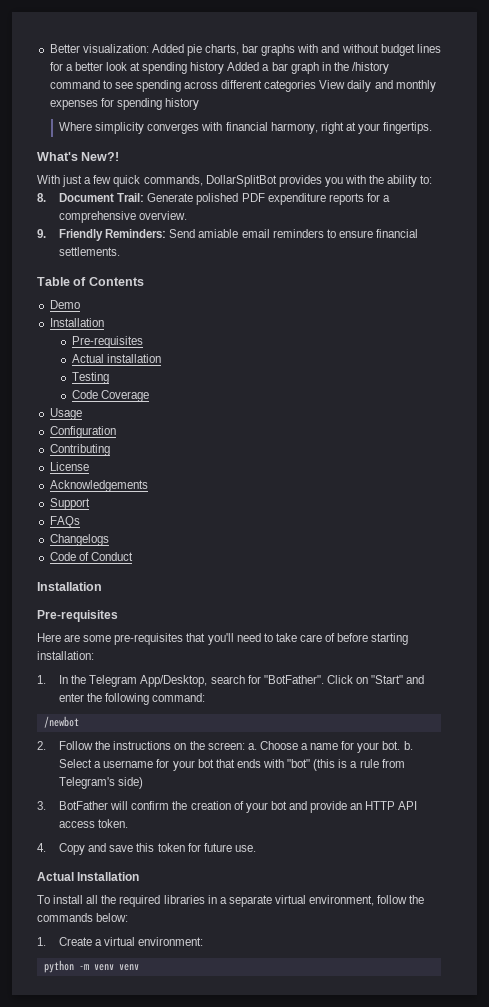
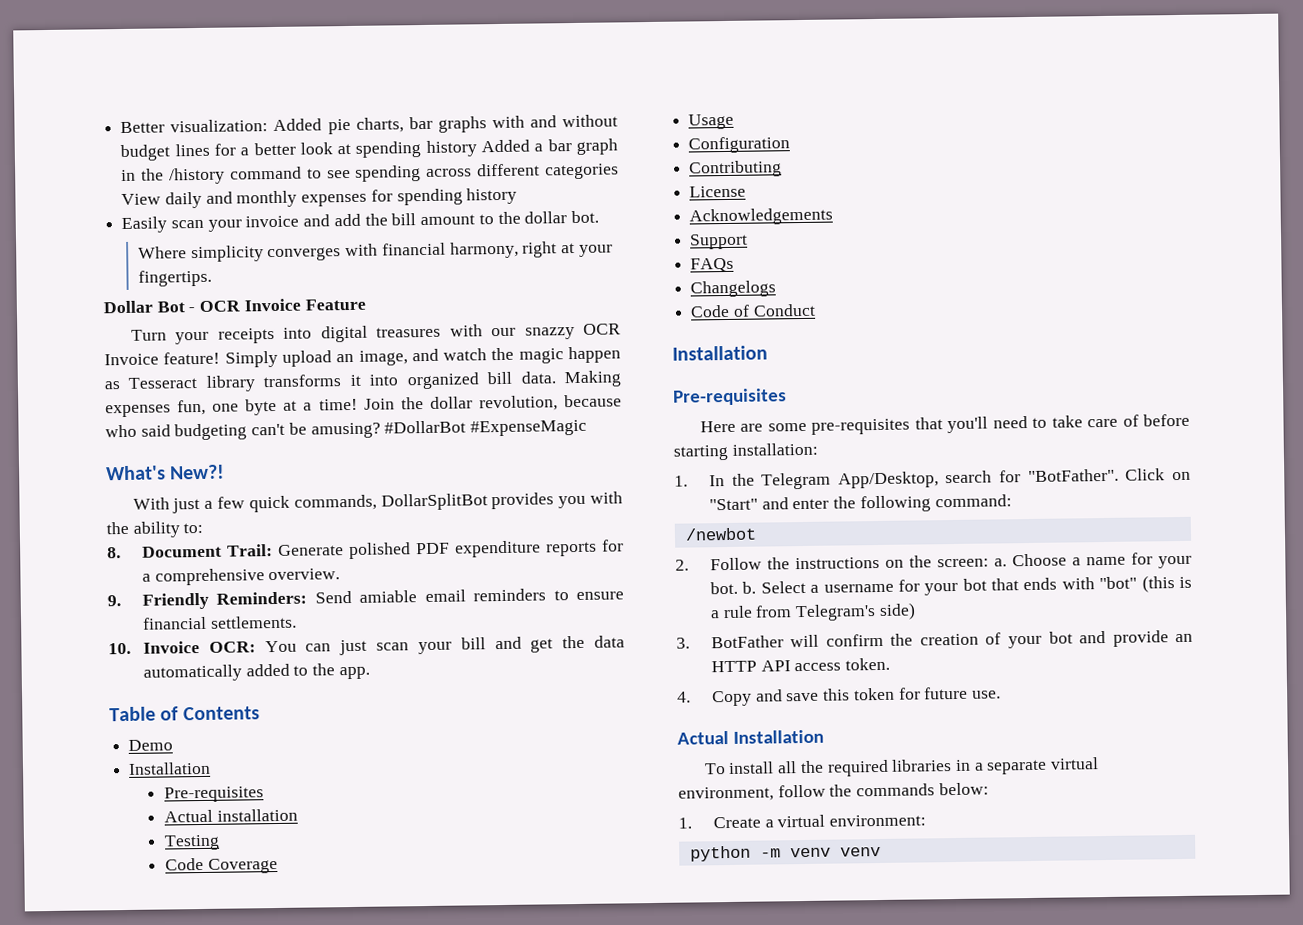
(199, 104) none -> [121,210,599,234] // Easily scan your invoice and add the bill amount to the dollar bot.
(433, 128) none -> [103,298,366,314] [130,323,621,345] [104,346,621,368] [104,370,621,392] [105,394,622,418] [105,419,588,441] // Dollar Bot - OCR Invoice Feature // Turn your receipts into digital treasures with our snazzy OCR Invoice feature! Simply upload an image, and watch the magic happen as Tesseract library transforms it into organized bill data. Making expenses fun, one byte at a time! Join the dollar revolution, because who said budgeting can't be amusing? #DollarBot #ExpenseMagic
(121, 251) none -> [108,635,626,656] [142,663,370,682] // 10. Invoice OCR: You can just scan your bill and get the data automatically added to the app.

